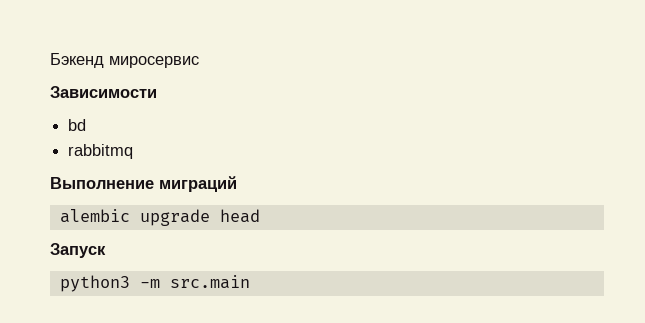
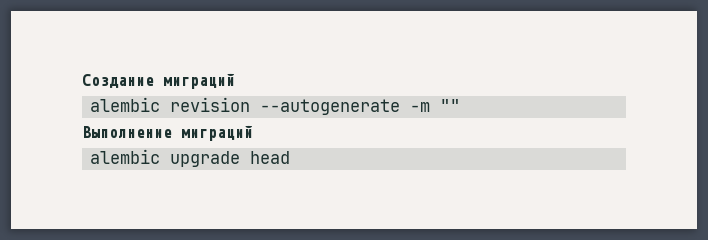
[50,53,199,68] [50,86,157,98] [68,119,87,131] [68,144,134,159] Бэкенд миросервис // Зависимости // bd // rabbitmq -> [82,73,235,89] [89,97,460,115] Создание миграций // alembic revision --autogenerate -m ""
[50,243,106,258] [59,275,250,292] // Запуск // python3 -m src.main -> (290, 157) none

